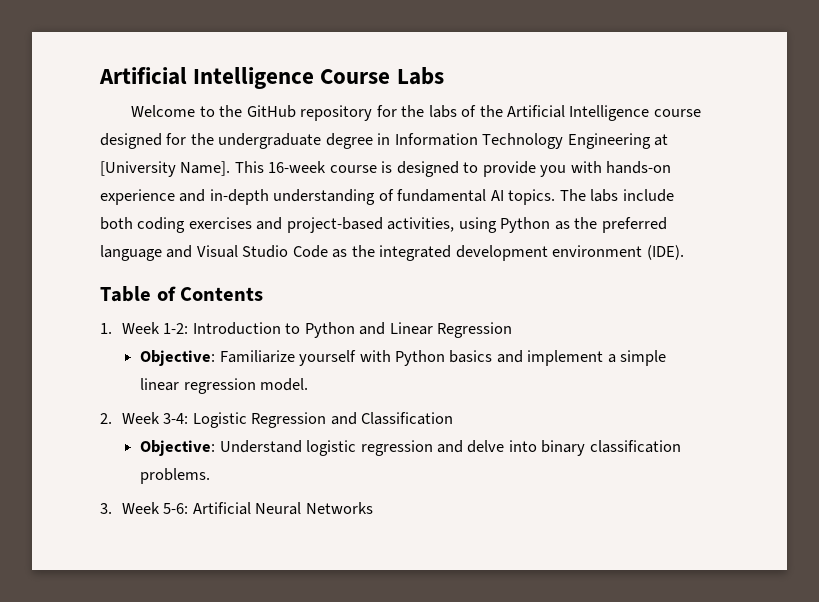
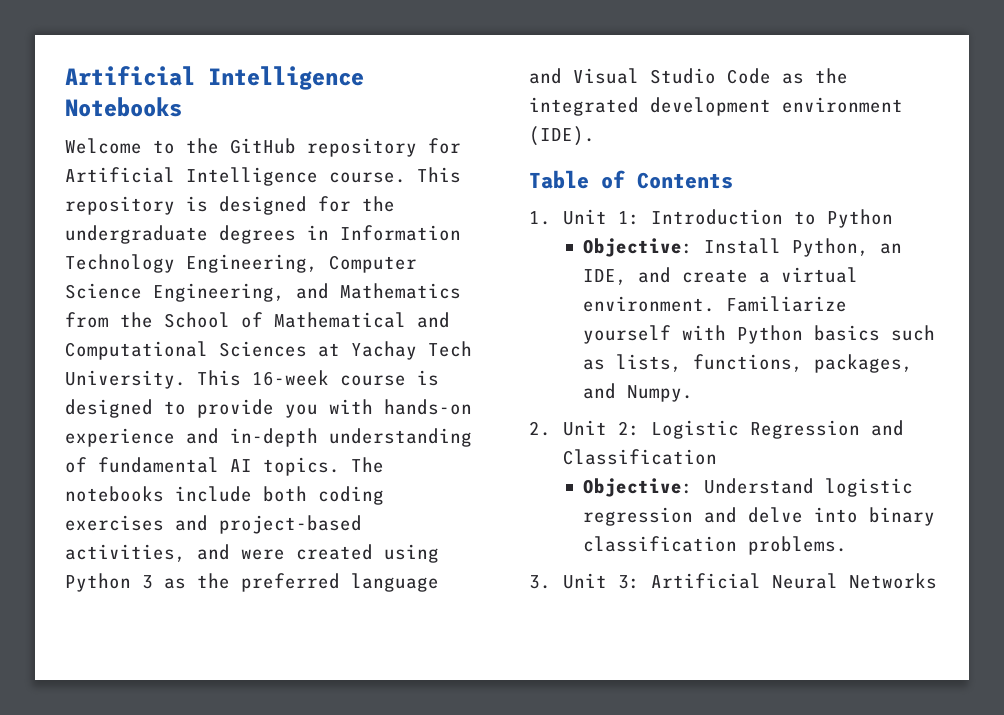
[99,67,444,89] Artificial Intelligence Course Labs -> [65,66,364,90] [65,97,182,117] Artificial Intelligence Notebooks
[401,105,701,121] the labs of the Artificial Intelligence course -> [65,167,461,186] [65,196,208,215] Artificial Intelligence course. This repository is
[325,133,373,149] degree -> [219,225,296,244] degrees
[567,133,669,149] [100,161,231,177] Engineering at [University Name]. -> [186,254,417,273] [65,283,461,302] [65,312,450,328] [65,341,472,360] [65,370,186,389] Engineering, Computer Science Engineering, and Mathematics from the School of Mathematical and Computational Sciences at Yachay Tech University.
[590,189,619,202] labs -> [65,486,164,502] notebooks
(455, 224) none -> [197,544,373,560] and were created
(551, 225) none -> [142,575,153,589] 3
[122,322,189,334] Week 1-2: -> [562,209,640,225] Unit 1:
[359,322,513,338] [140,350,216,366] and Linear Regression // Objective: -> [582,238,902,257] [582,267,858,285] [582,296,715,312] // Objective: Install Python, an IDE, and create a virtual environment.
[496,350,667,366] [140,378,309,394] and implement a simple linear regression model. -> [890,325,935,341] [582,354,913,373] [582,383,693,402] such as lists, functions, packages, and Numpy.
[122,412,189,424] Week 3-4: -> [562,420,640,436] Unit 2:
[122,502,189,514] Week 5-6: -> [562,573,640,589] Unit 3:

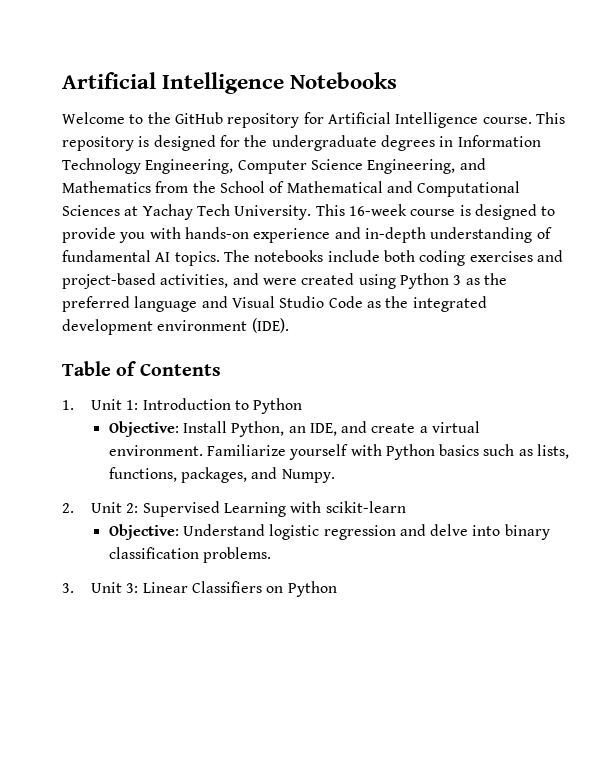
[650,420,904,439] [562,449,717,465] Logistic Regression and Classification -> [142,501,406,517] Supervised Learning with scikit-learn
[650,573,937,589] Artificial Neural Networks -> [142,581,337,597] Linear Classifiers on Python

